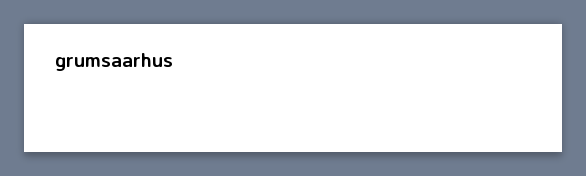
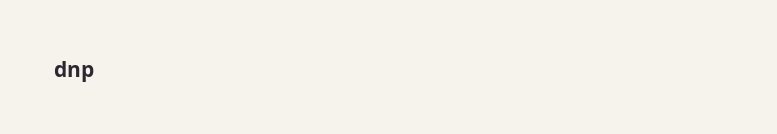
[55,53,173,71] grumsaarhus -> [54,61,94,82] dnp

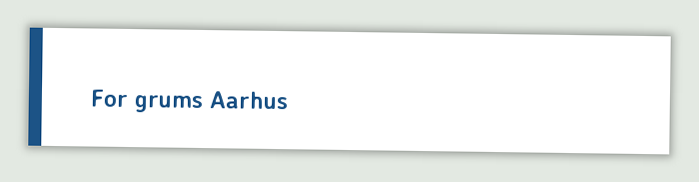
[54,61,94,82] dnp -> [90,89,288,114] For grums Aarhus

